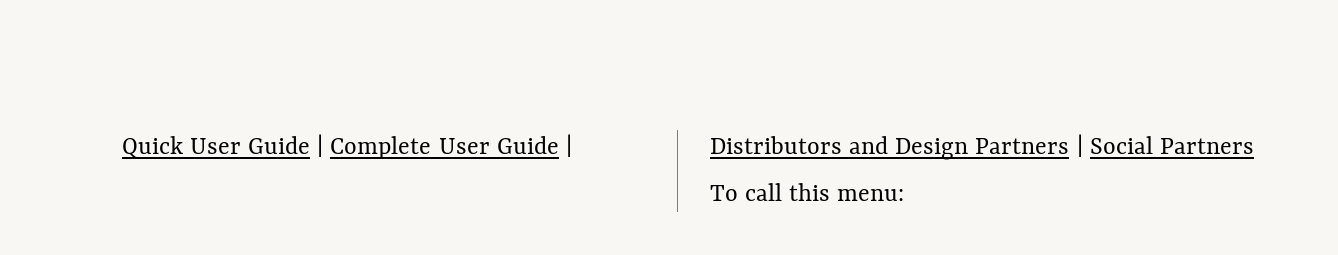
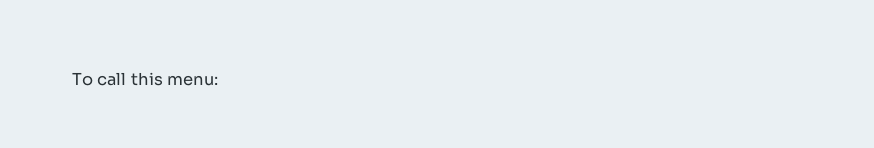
[121,134,1254,160] Quick User Guide | Complete User Guide | Distributors and Design Partners | Social Partners // -> (72, 79) none

